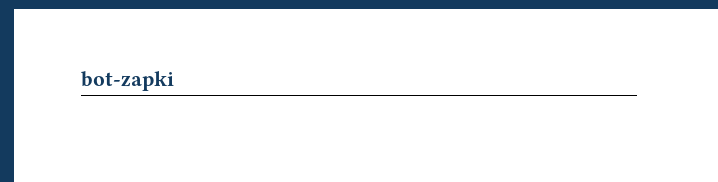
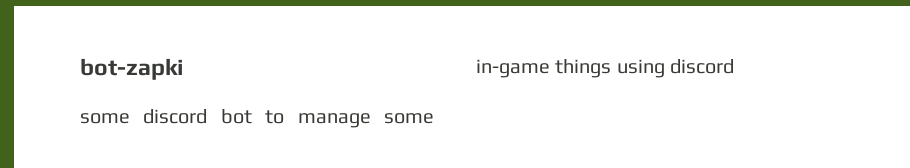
(174, 81) none -> [80,109,434,128] [476,59,735,78] // some discord bot to manage some in-game things using discord

